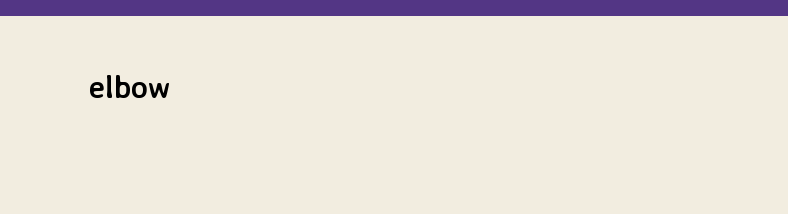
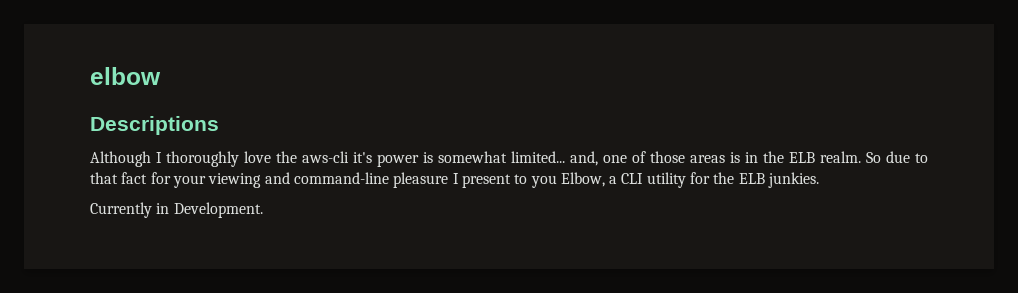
(170, 86) none -> [90,116,219,135] [90,151,928,167] [90,172,820,188] [90,202,263,218] // Descriptions // Although I thoroughly love the aws-cli it's power is somewhat limited... and, one of those areas is in the ELB realm. So due to that fact for your viewing and command-line pleasure I present to you Elbow, a CLI utility for the ELB junkies. // Currently in Development.

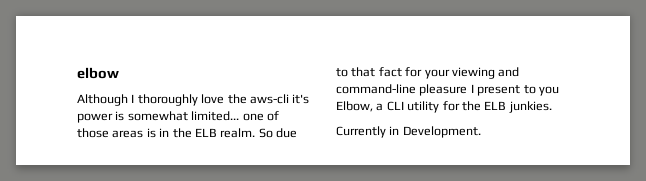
[90,116,219,135] // Descriptions -> (119, 73) none
[570,151,598,166] and, -> (240, 116) none

